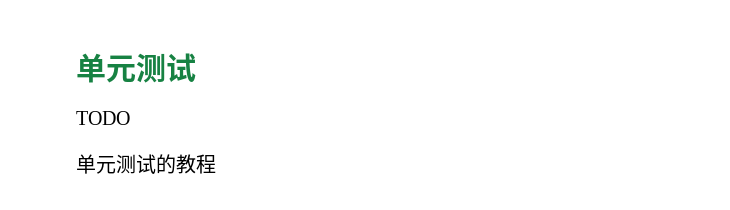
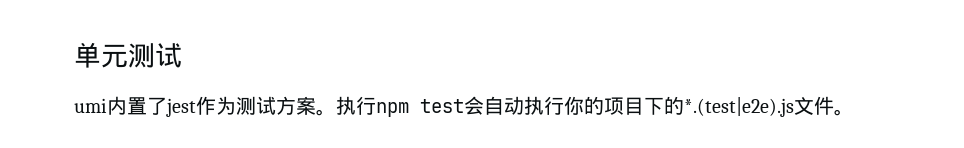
[76,111,130,125] [76,154,216,174] TODO // 单元测试的教程 -> [74,96,854,117] umi内置了jest作为测试方案。执行npm test会自动执行你的项目下的*.(test|e2e).js文件。

